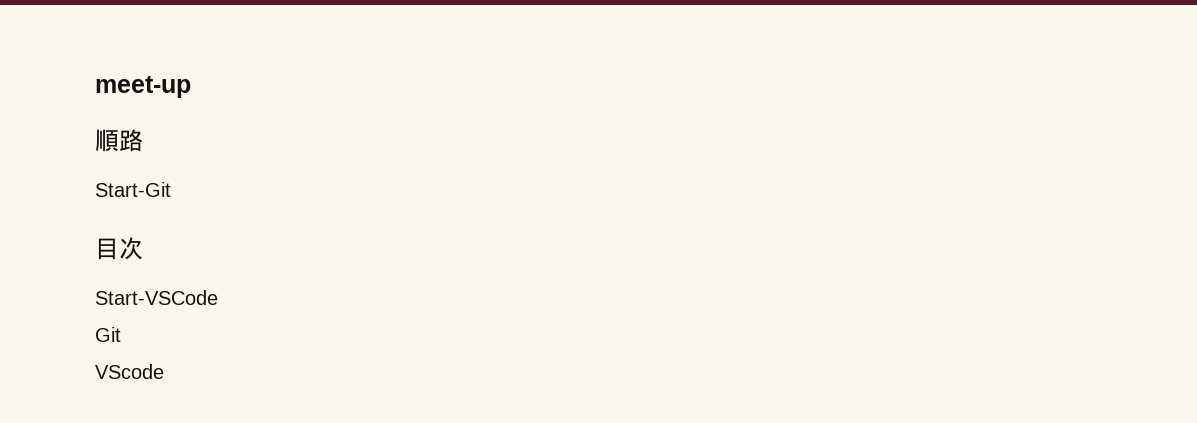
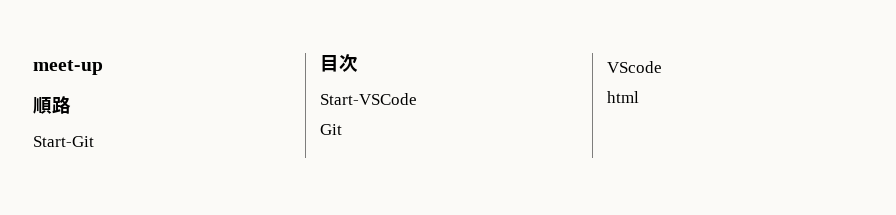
(164, 371) none -> [607,91,639,103] // html

